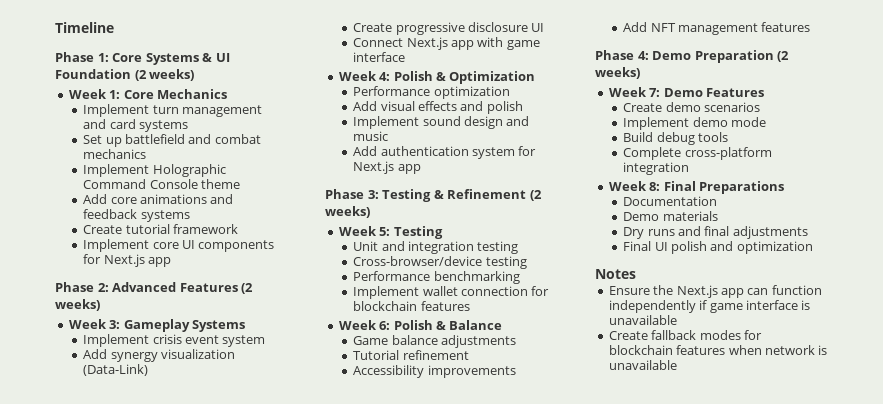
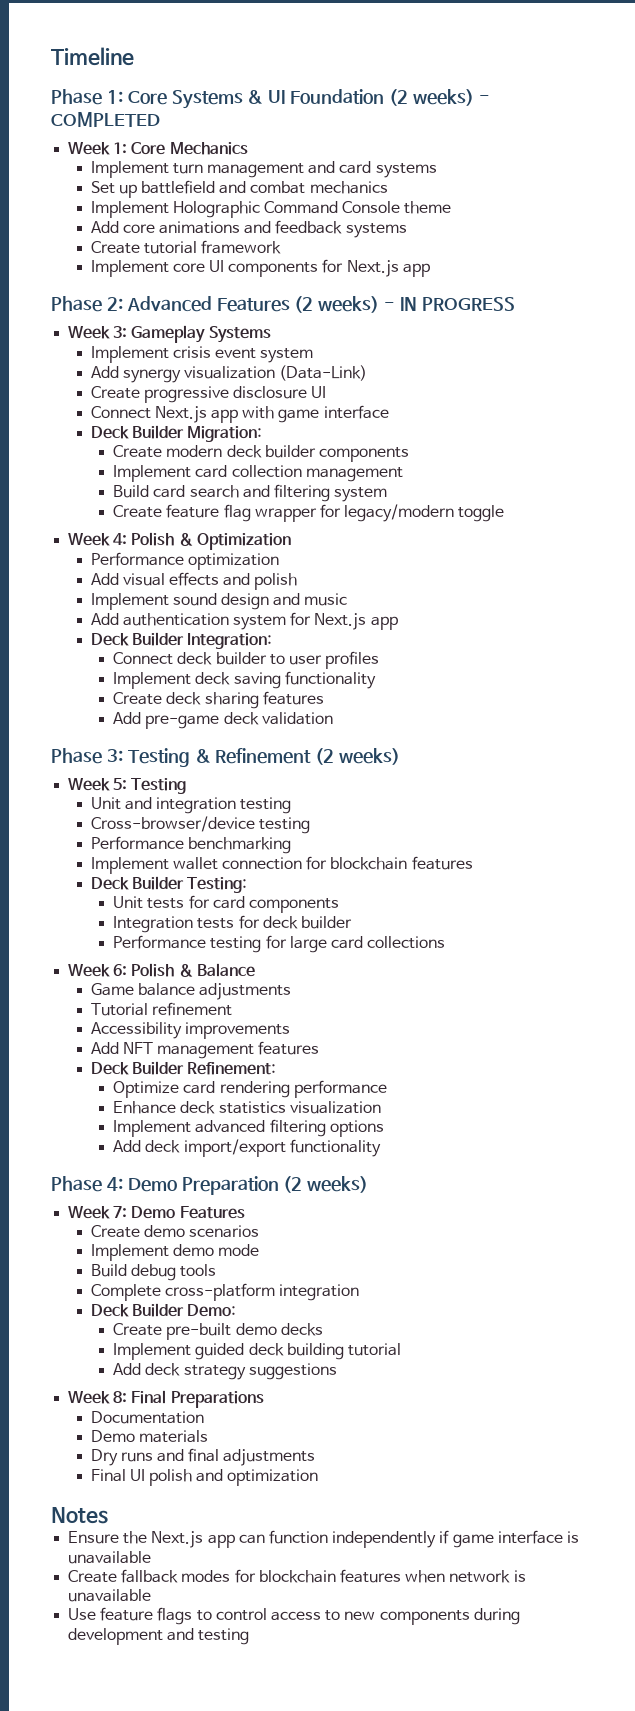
(195, 75) none -> [478,95,490,103] [51,112,160,127] - COMPLETED
(100, 305) none -> [384,297,515,311] - IN PROGRESS
(406, 57) none -> [90,425,263,442] [113,445,410,462] [113,465,403,482] [113,484,388,502] [113,504,505,522] // Deck Builder Migration: // Create modern deck builder components // Implement card collection management // Build card search and filtering system // Create feature flag wrapper for legacy/modern toggle
(421, 169) none -> [90,632,273,649] [113,651,380,669] [113,671,376,689] [113,691,324,709] [113,712,333,729] // Deck Builder Integration: // Connect deck builder to user profiles // Implement deck saving functionality // Create deck sharing features // Add pre-game deck validation
(470, 306) none -> [90,876,248,893] [113,895,340,913] [113,915,353,933] [113,935,446,953] // Deck Builder Testing: // Unit tests for card components // Integration tests for deck builder // Performance testing for large card collections
(811, 27) none -> [90,1061,277,1075] [113,1080,387,1098] [113,1101,381,1114] [113,1119,384,1137] [113,1139,381,1157] // Deck Builder Refinement: // Optimize card rendering performance // Enhance deck statistics visualization // Implement advanced filtering options // Add deck import/export functionality
(690, 168) none -> [90,1303,237,1317] [113,1323,323,1340] [113,1343,402,1360] [113,1363,337,1380] // Deck Builder Demo: // Create pre-built demo decks // Implement guided deck building tutorial // Add deck strategy suggestions
(677, 365) none -> [68,1607,520,1625] [68,1628,250,1645] // Use feature flags to control access to new components during development and testing

